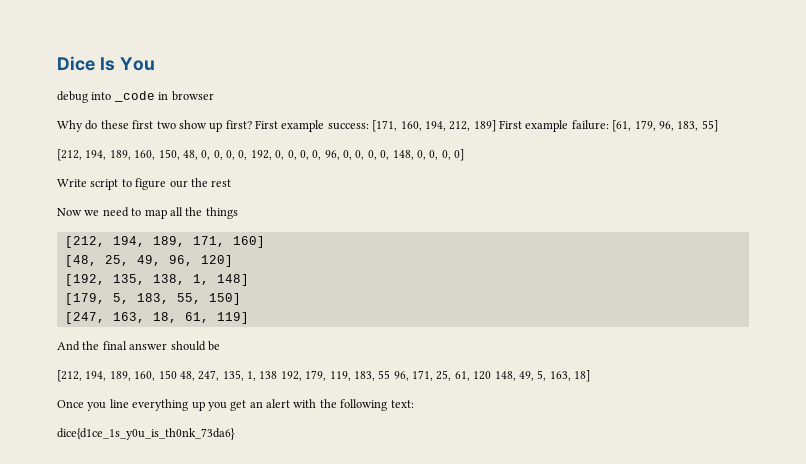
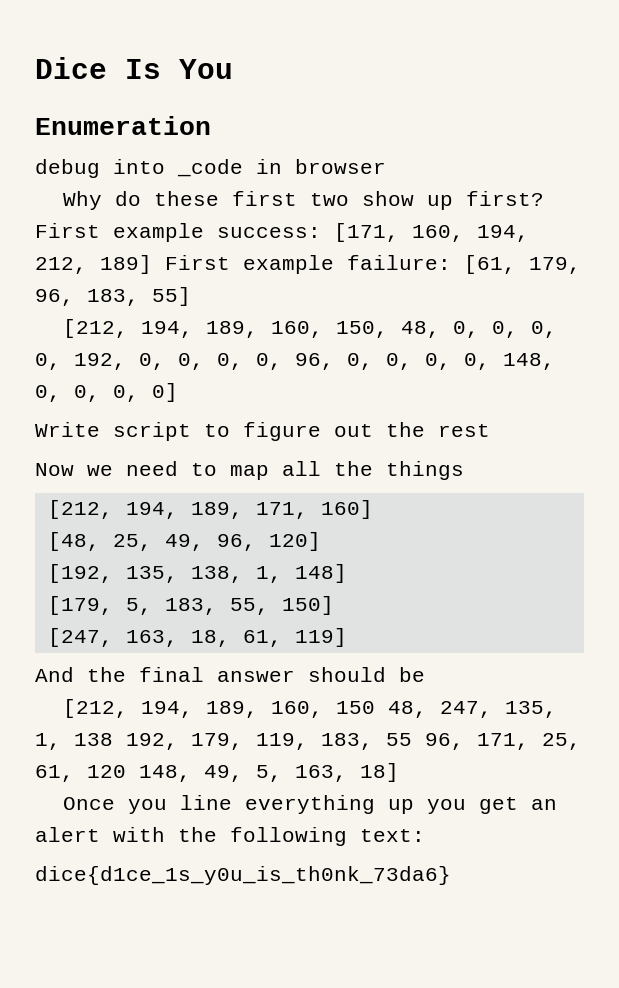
(155, 64) none -> [35,116,211,135] // Enumeration
[169,180,188,188] our -> [334,424,373,437] out

